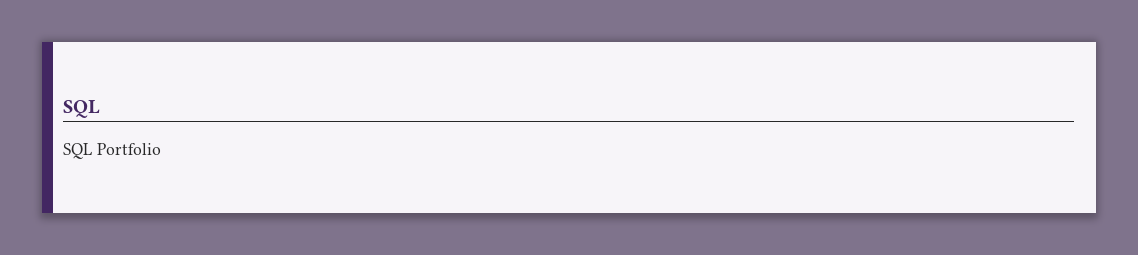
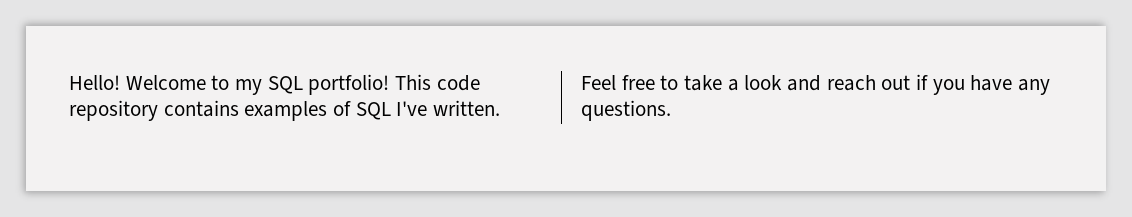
[63,100,100,118] [63,143,161,159] SQL // SQL Portfolio -> [69,74,480,95] [69,100,501,121] [581,74,1051,95] [581,100,671,121] Hello! Welcome to my SQL portfolio! This code repository contains examples of SQL I've written. Feel free to take a look and reach out if you have any questions.

